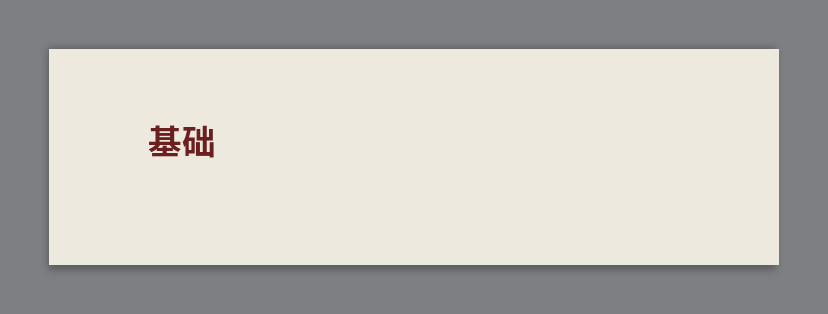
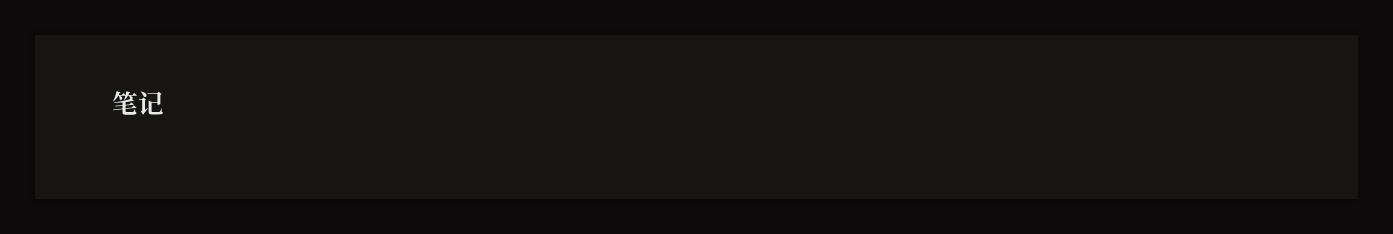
[148,125,216,158] 基础 -> [112,91,164,115] 笔记

